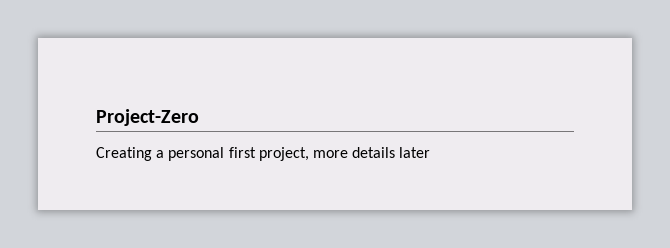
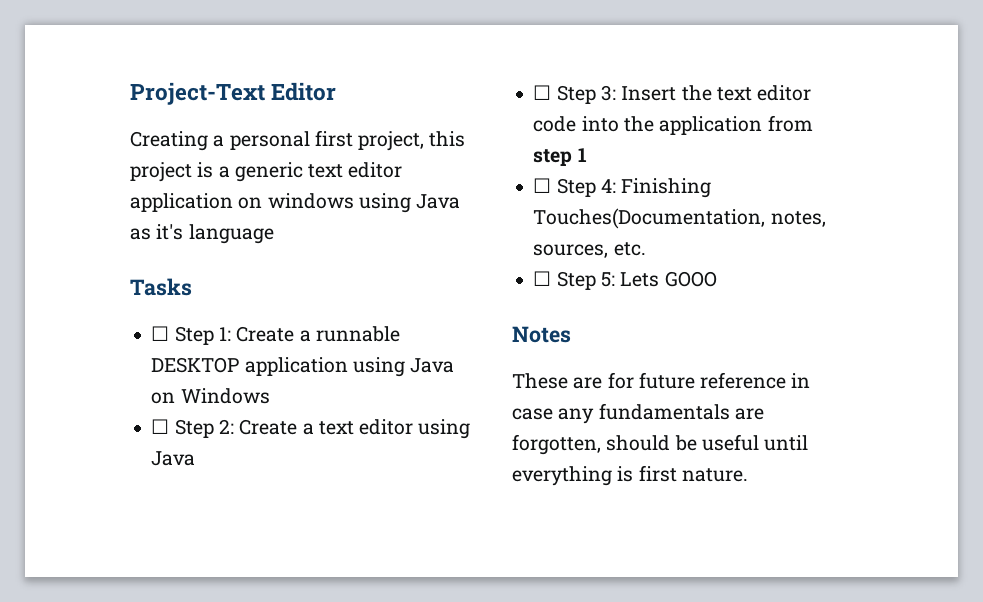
[96,109,199,126] Project-Zero -> [130,82,337,105] Project-Text Editor
[312,147,431,158] more details later -> [429,131,466,147] [130,162,403,182] [130,193,461,213] [130,224,274,244] [130,278,192,296] [151,326,400,345] [151,357,455,377] [151,388,270,404] [151,419,471,439] [151,451,196,466] [533,85,812,104] [533,115,813,135] [533,148,587,166] [533,178,712,198] [533,208,826,229] [533,242,646,258] [533,271,717,290] [512,326,571,343] [512,372,811,389] [512,403,764,424] [512,434,809,455] [512,465,748,486] this project is a generic text editor application on windows using Java as it's language // Tasks // ☐ Step 1: Create a runnable DESKTOP application using Java on Windows // ☐ Step 2: Create a text editor using Java // ☐ Step 3: Insert the text editor code into the application from step 1 // ☐ Step 4: Finishing Touches(Documentation, notes, sources, etc. // ☐ Step 5: Lets GOOO // Notes // These are for future reference in case any fundamentals are forgotten, should be useful until everything is first nature.

